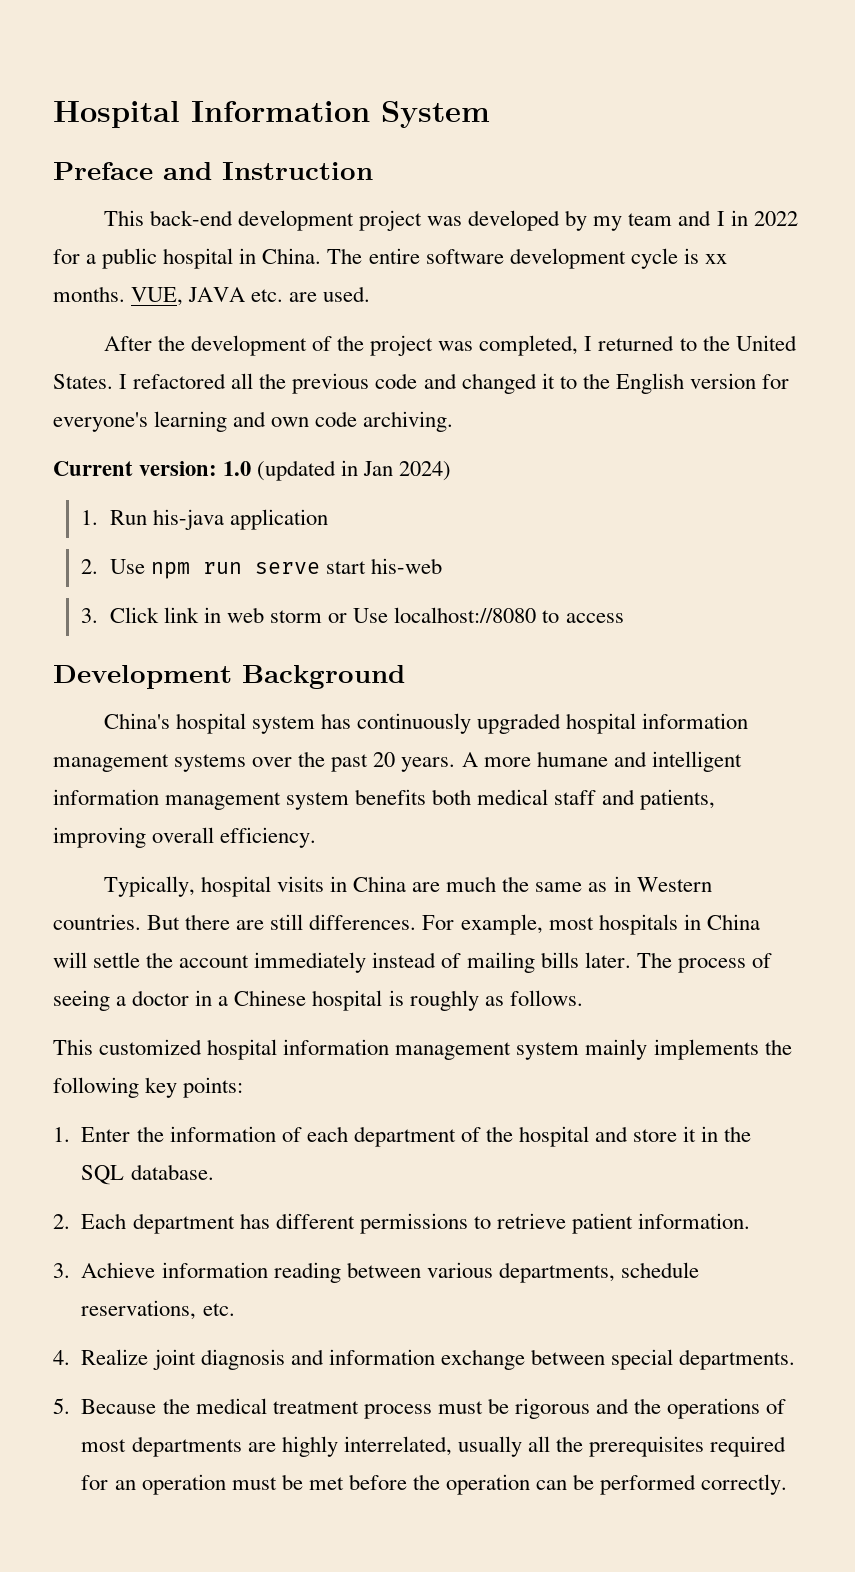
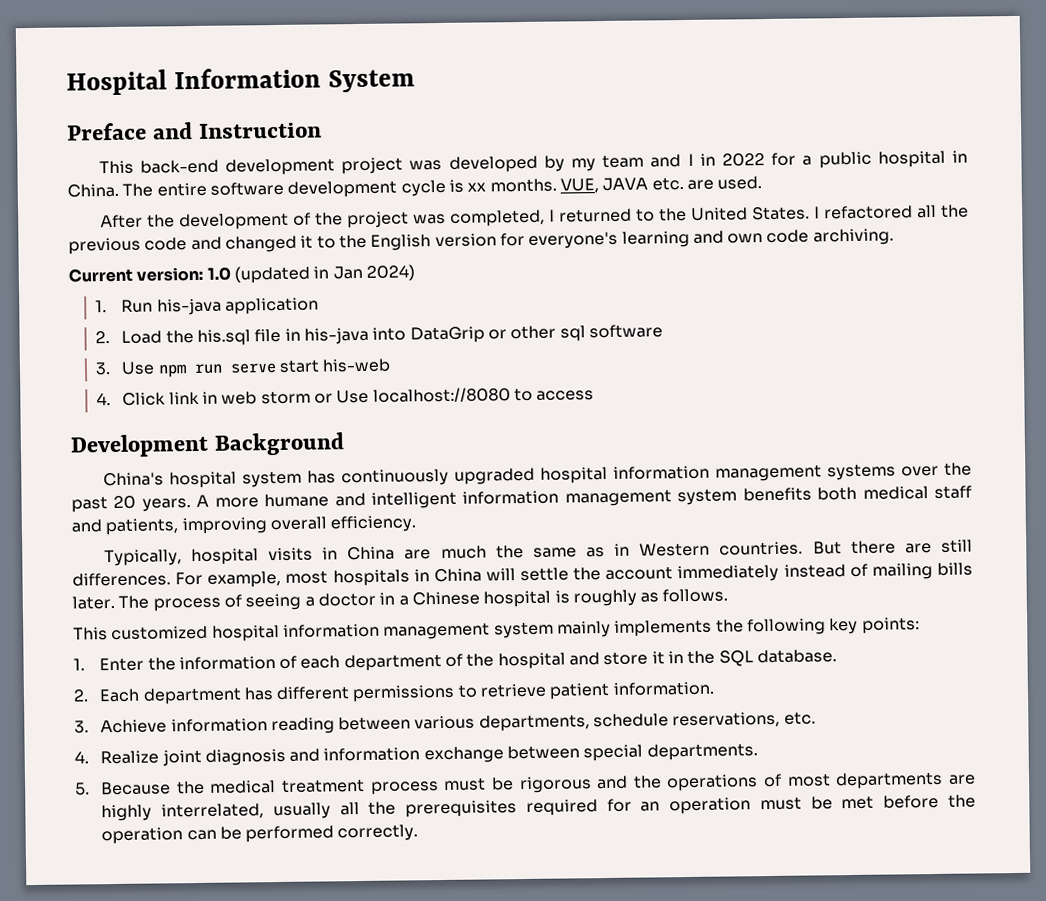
(99, 566) none -> [121,324,663,346] [95,362,112,376] Load the his.sql file in his-java into DataGrip or other sql software // 3.
[81,608,99,623] 3. -> [96,393,112,406] 4.

